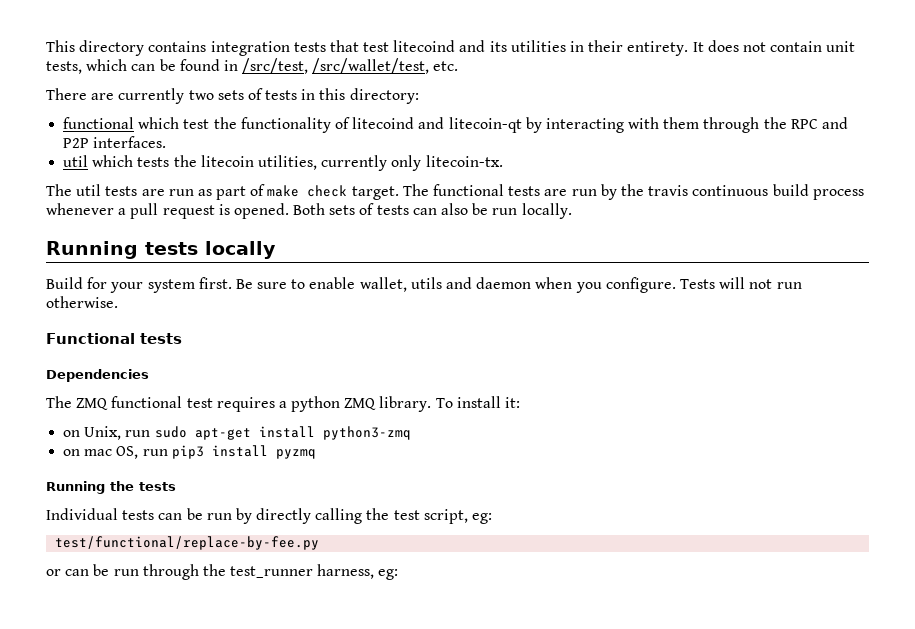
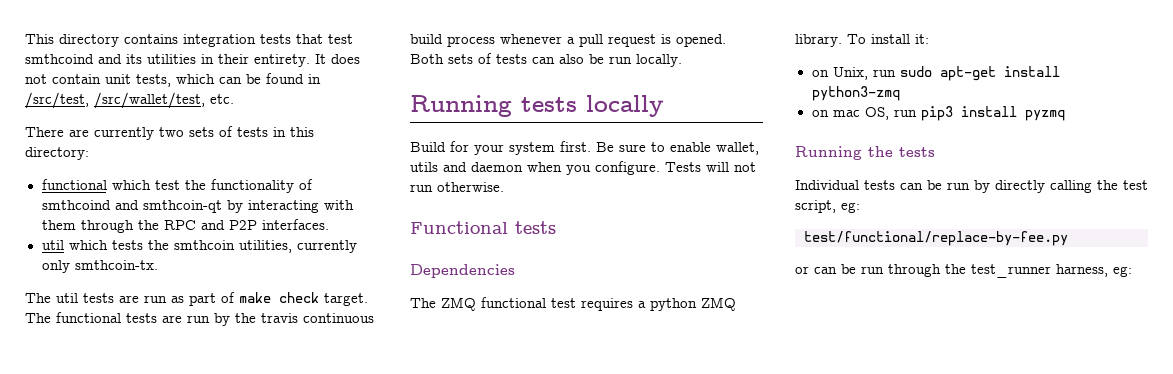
[393,40,456,52] litecoind -> [25,54,94,64] smthcoind
[352,117,522,133] litecoind and litecoin-qt -> [41,200,222,213] smthcoind and smthcoin-qt
[200,155,254,167] litecoin -> [173,240,235,250] smthcoin
[425,155,503,167] litecoin-tx. -> [74,260,158,270] smthcoin-tx.

